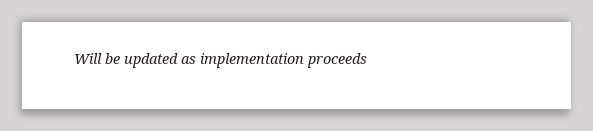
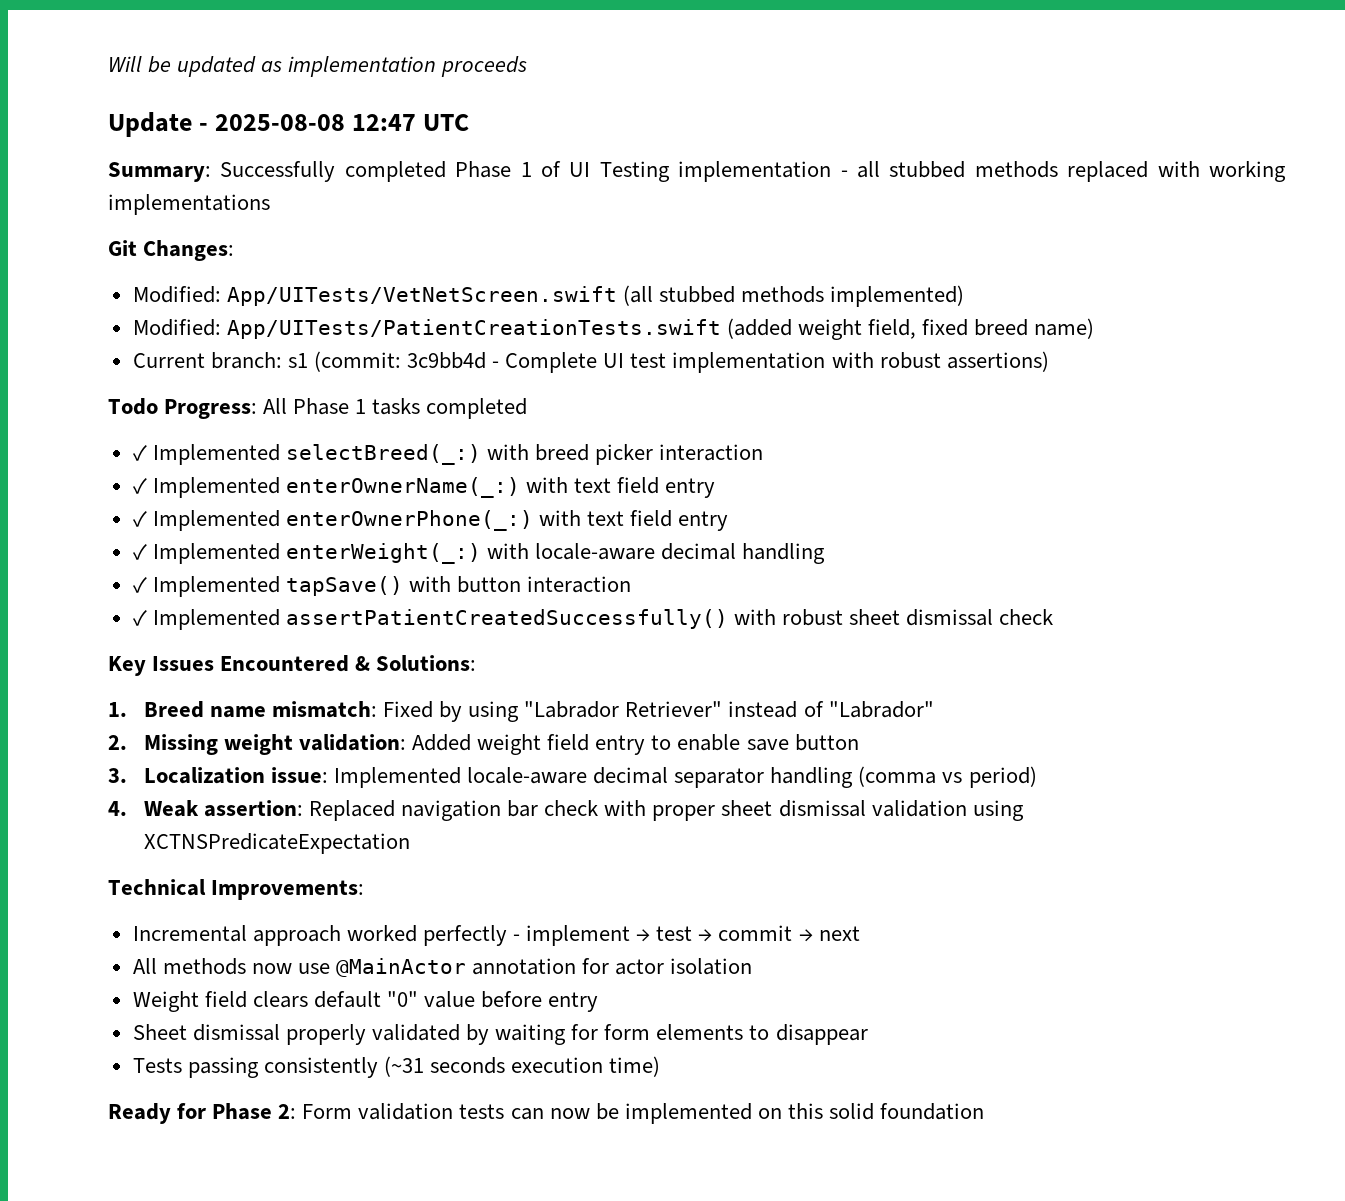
(367, 60) none -> [108,112,470,137] [108,161,1286,182] [108,194,270,215] [108,240,235,261] [132,285,965,307] [132,318,1095,340] [132,351,1049,373] [108,398,528,419] [132,444,764,465] [132,477,716,498] [132,510,729,531] [132,543,826,564] [132,576,632,597] [132,609,1054,630] [108,655,477,676] [108,701,934,722] [108,734,859,755] [108,766,1037,788] [108,800,1024,821] [143,833,410,854] [108,879,365,900] [132,925,860,946] [132,958,753,977] [132,991,599,1012] [132,1024,868,1045] [132,1056,661,1078] [108,1103,985,1124] // Update - 2025-08-08 12:47 UTC // Summary: Successfully completed Phase 1 of UI Testing implementation - all stubbed methods replaced with working implementations // Git Changes: // Modified: App/UITests/VetNetScreen.swift (all stubbed methods implemented) // Modified: App/UITests/PatientCreationTests.swift (added weight field, fixed breed name) // Current branch: s1 (commit: 3c9bb4d - Complete UI test implementation with robust assertions) // Todo Progress: All Phase 1 tasks completed // ✓ Implemented selectBreed(_:) with breed picker interaction // ✓ Implemented enterOwnerName(_:) with text field entry // ✓ Implemented enterOwnerPhone(_:) with text field entry // ✓ Implemented enterWeight(_:) with locale-aware decimal handling // ✓ Implemented tapSave() with button interaction // ✓ Implemented assertPatientCreatedSuccessfully() with robust sheet dismissal check // Key Issues Encountered & Solutions: // 1. Breed name mismatch: Fixed by using "Labrador Retriever" instead of "Labrador" // 2. Missing weight validation: Added weight field entry to enable save button // 3. Localization issue: Implemented locale-aware decimal separator handling (comma vs period) // 4. Weak assertion: Replaced navigation bar check with proper sheet dismissal validation using XCTNSPredicateExpectation // Technical Improvements: // Incremental approach worked perfectly - implement → test → commit → next // All methods now use @MainActor annotation for actor isolation // Weight field clears default "0" value before entry // Sheet dismissal properly validated by waiting for form elements to disappear // Tests passing consistently (~31 seconds execution time) // Ready for Phase 2: Form validation tests can now be implemented on this solid foundation

